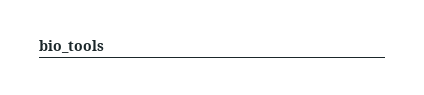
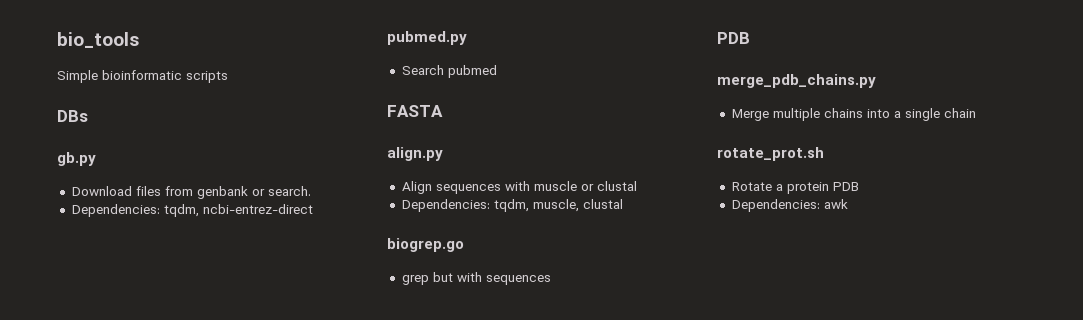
(104, 46) none -> [57,70,228,83] [57,110,88,122] [57,152,96,166] [71,186,311,199] [71,204,313,217] [387,31,467,45] [401,65,497,78] [387,105,443,117] [387,147,443,161] [401,181,637,194] [401,199,623,212] [387,238,464,252] [401,272,551,285] [717,32,750,44] [717,74,876,88] [731,108,976,121] [717,147,824,161] [731,182,859,194] [731,199,848,212] // Simple bioinformatic scripts // DBs // gb.py // Download files from genbank or search. // Dependencies: tqdm, ncbi-entrez-direct // pubmed.py // Search pubmed // FASTA // align.py // Align sequences with muscle or clustal // Dependencies: tqdm, muscle, clustal // biogrep.go // grep but with sequences // PDB // merge_pdb_chains.py // Merge multiple chains into a single chain // rotate_prot.sh // Rotate a protein PDB // Dependencies: awk

